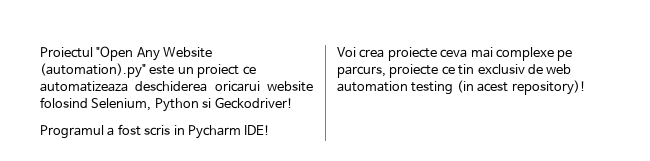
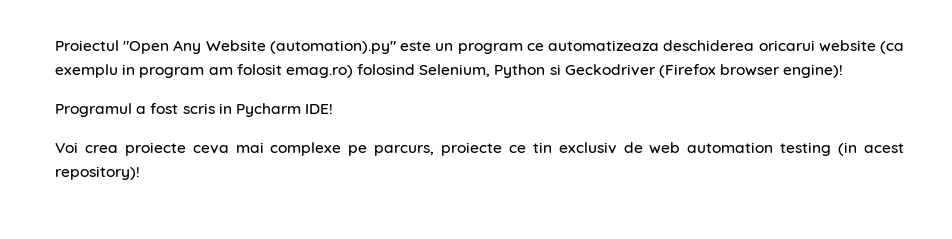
[197,64,240,78] proiect -> [457,43,523,54] program
[40,97,293,112] folosind Selenium, Python si Geckodriver! -> [880,41,905,54] [55,64,844,78] (ca exemplu in program am folosit emag.ro) folosind Selenium, Python si Geckodriver (Firefox browser engine)!

